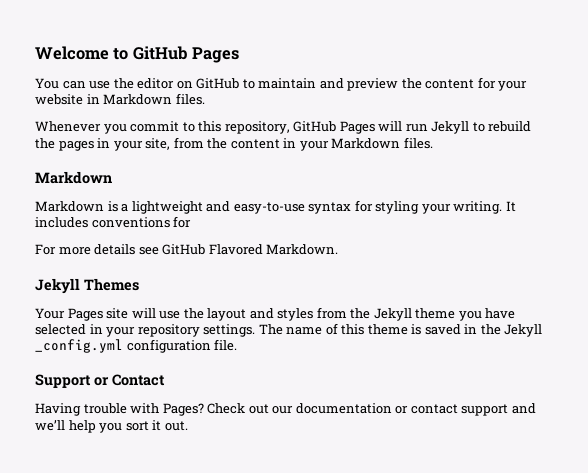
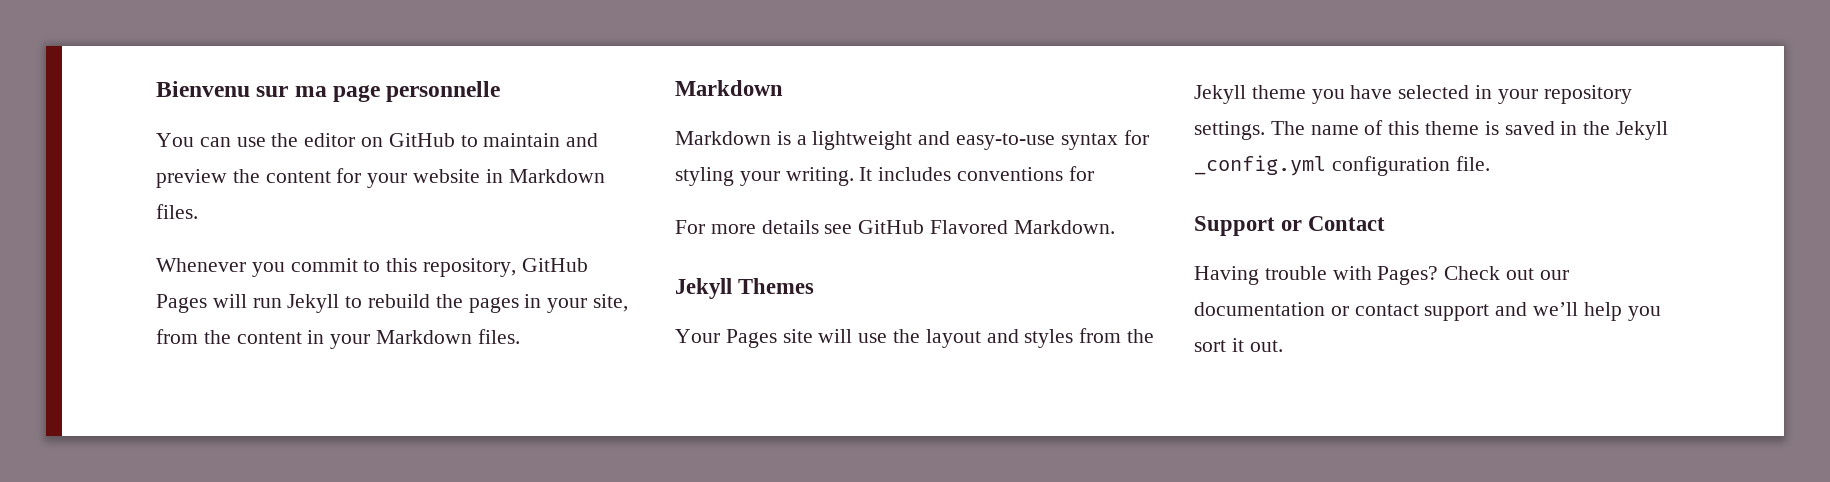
[35,46,240,63] Welcome to GitHub Pages -> [156,81,501,102] Bienvenu sur ma page personnelle

